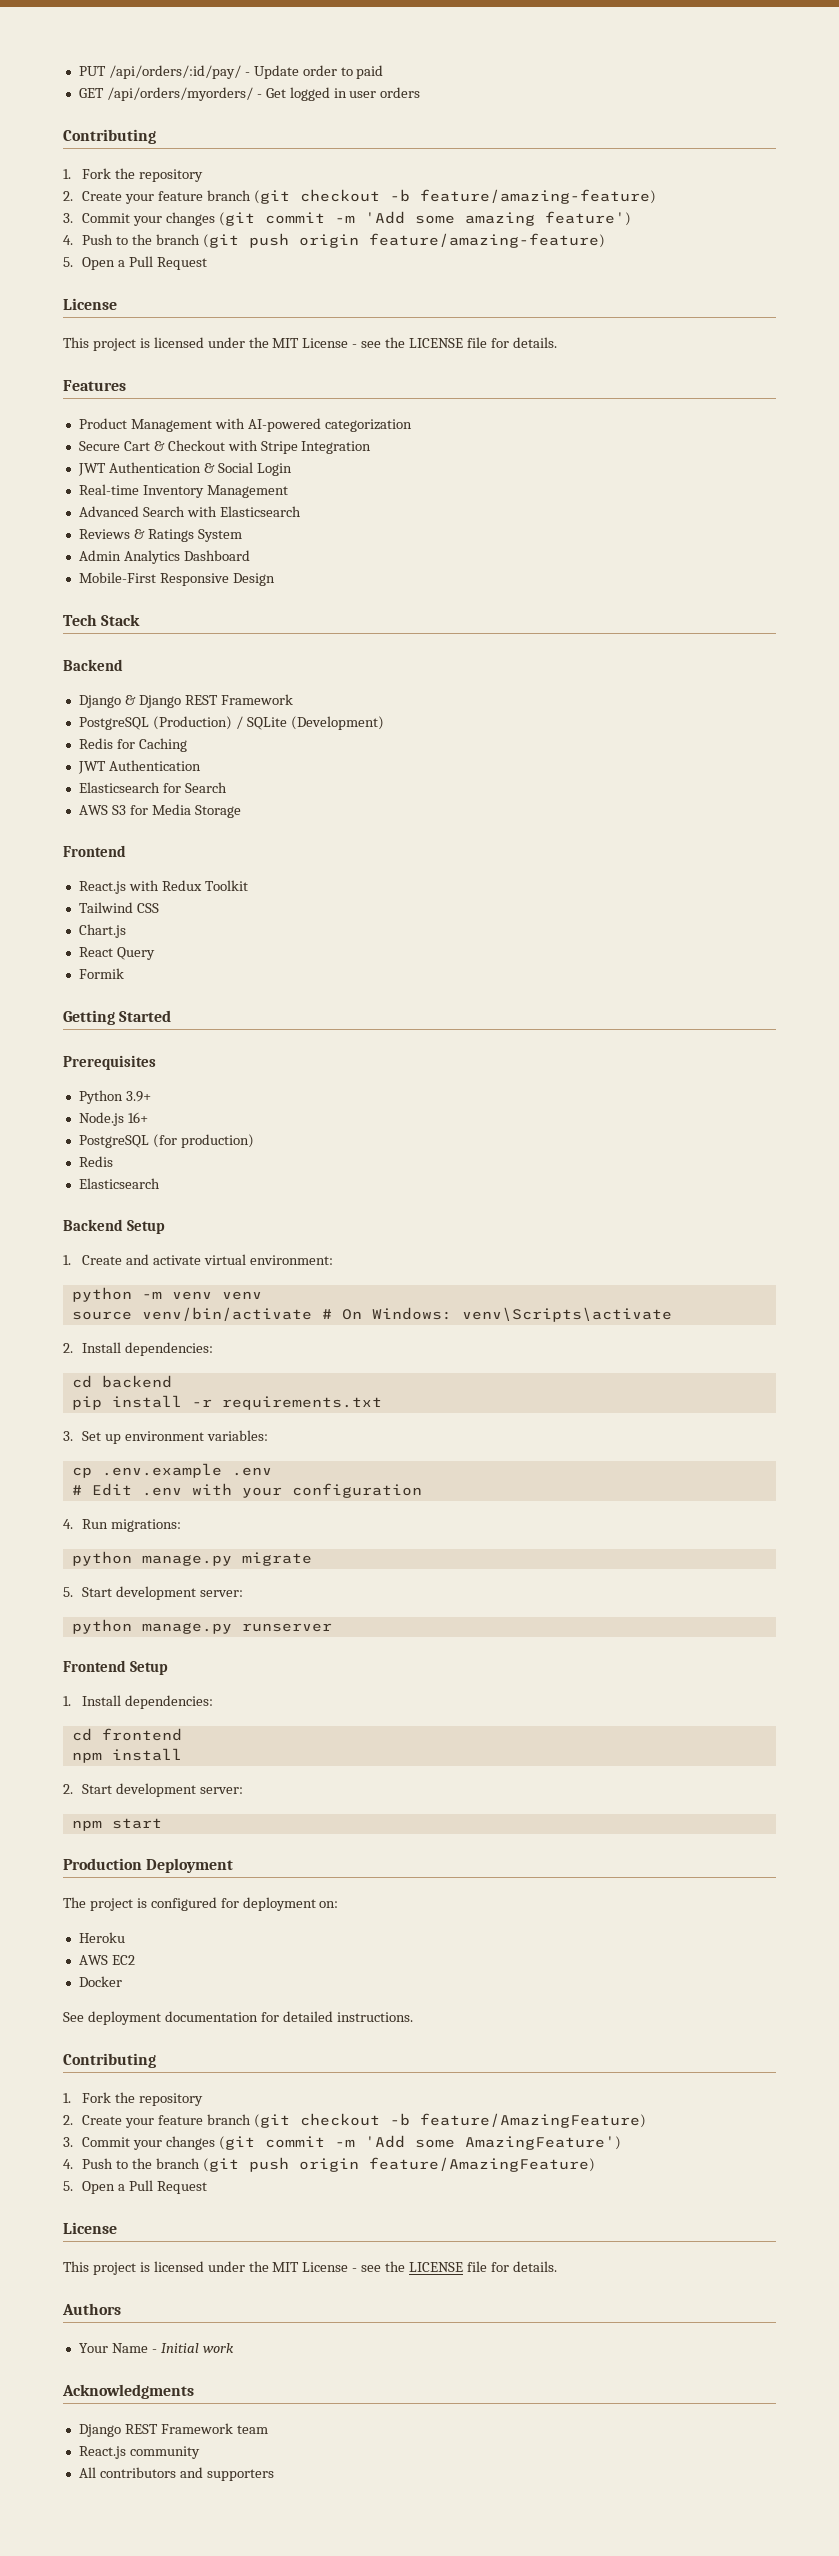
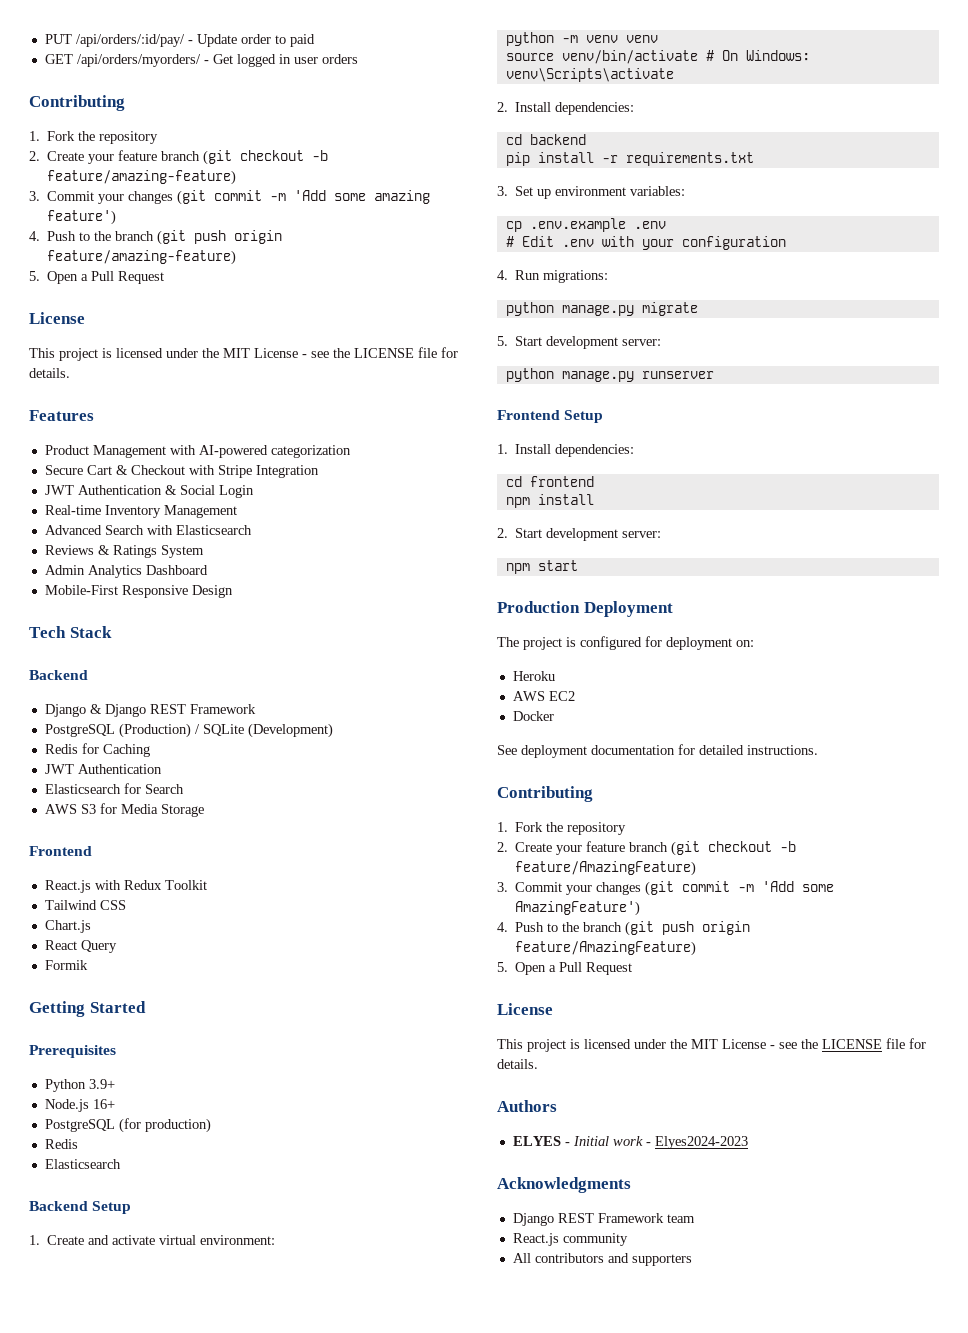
[78,2343,148,2353] Your Name -> [512,1136,561,1146] ELYES
(234, 2348) none -> [645,1136,748,1149] - Elyes2024-2023

